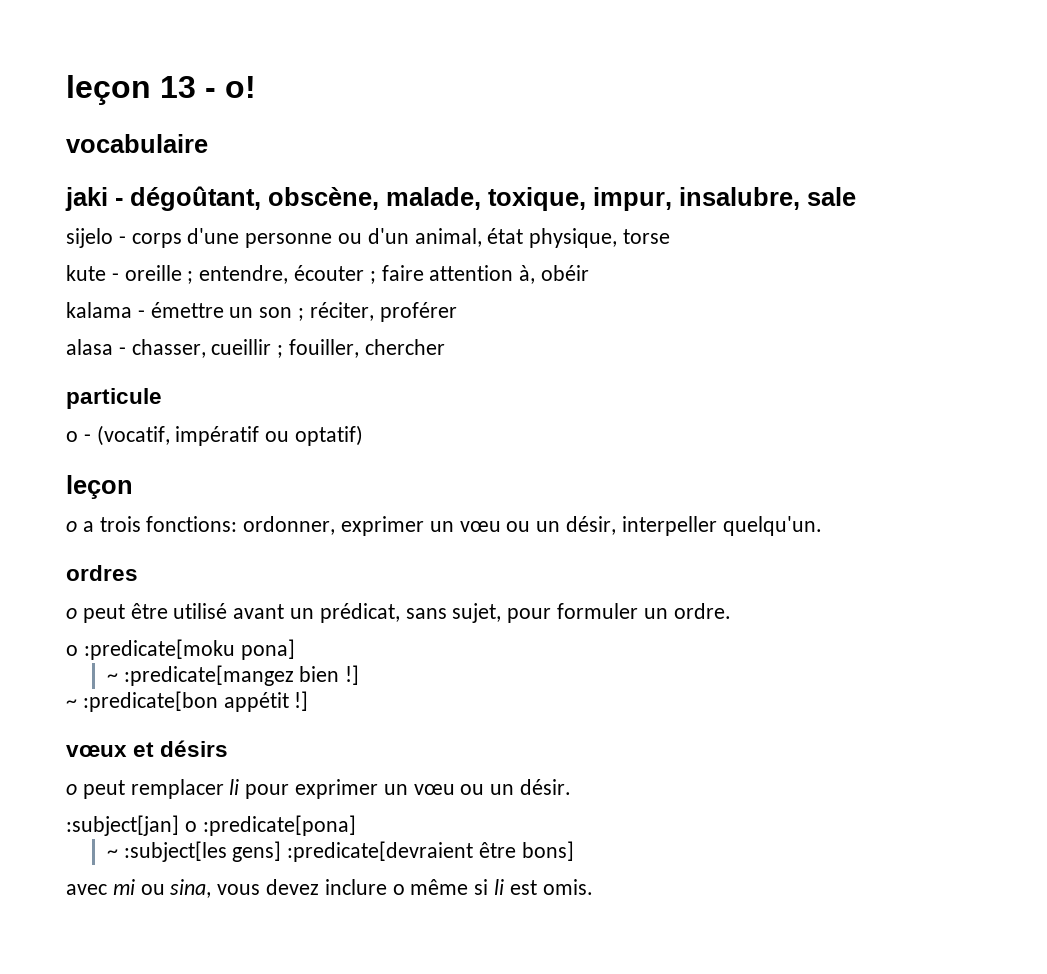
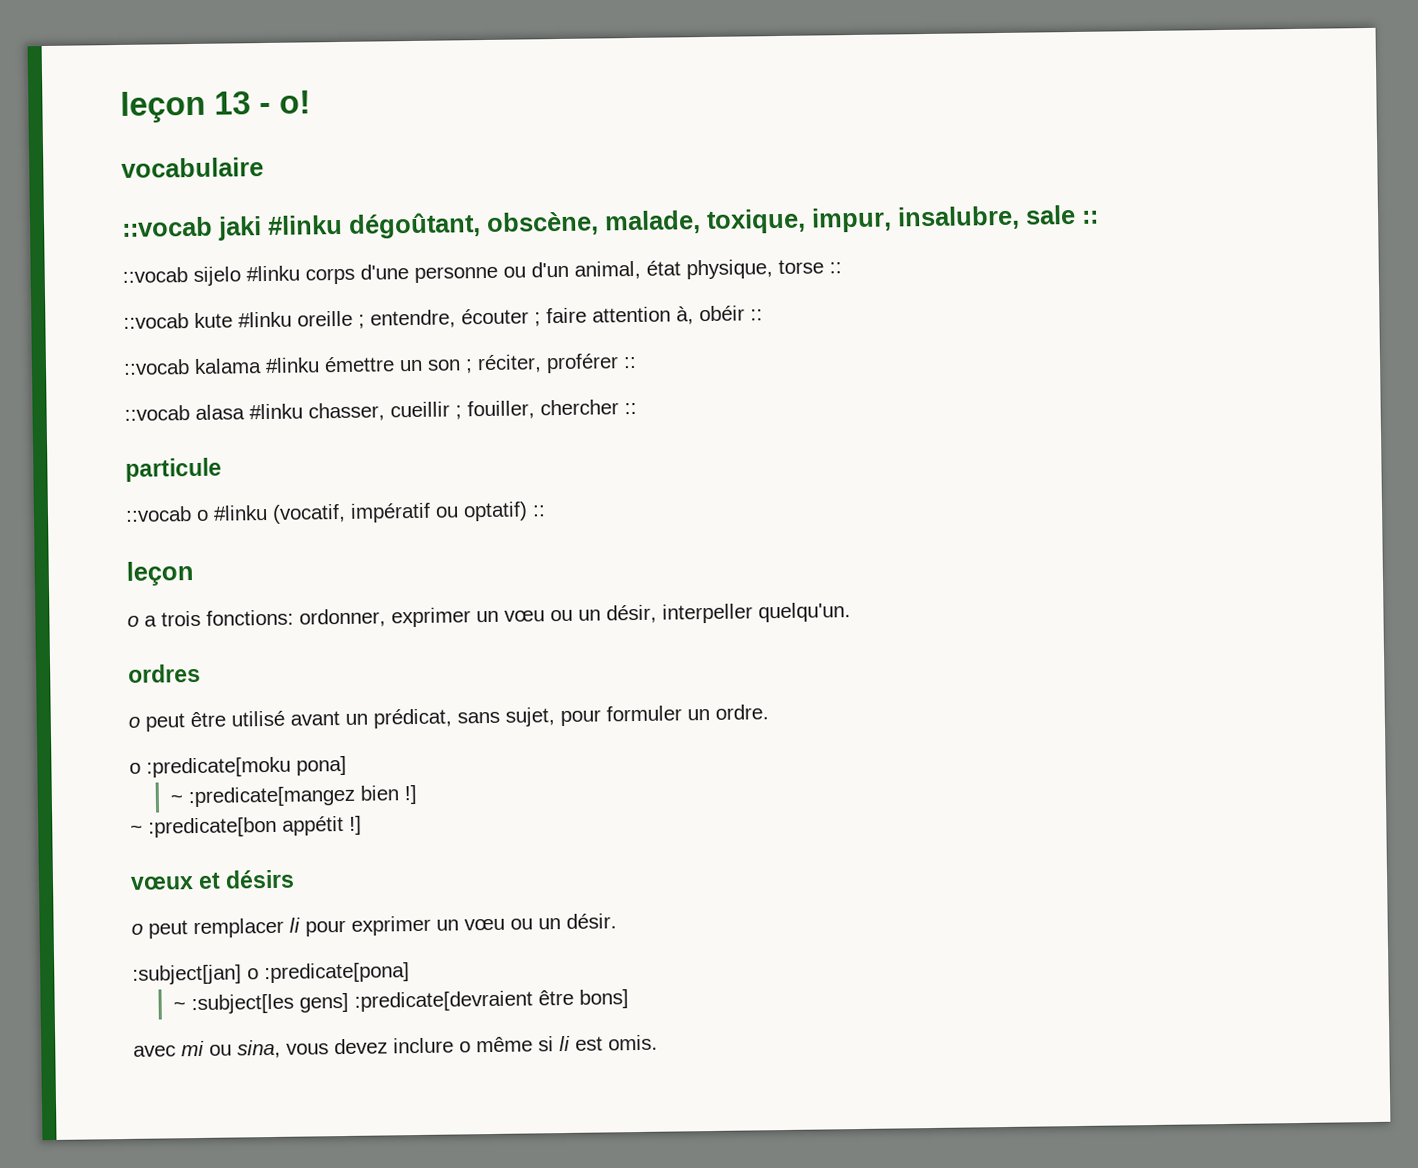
[65,187,123,211] jaki - -> [121,214,343,241] ::vocab jaki #linku
[66,228,126,248] // sijelo - -> [1081,210,1099,224] [122,265,300,286] :: // ::vocab sijelo #linku
[66,265,119,281] // kute - -> [829,262,842,274] [123,311,292,329] :: // ::vocab kute #linku
[66,302,145,318] // kalama - -> [750,309,763,321] [123,357,320,375] :: // ::vocab kalama #linku
[66,339,126,355] // alasa - -> [623,356,637,369] [124,403,303,421] :: // ::vocab alasa #linku
(445, 347) none -> [624,402,637,415] ::
[66,431,91,442] o - -> [125,505,268,522] ::vocab o #linku
(364, 435) none -> [532,505,546,517] ::

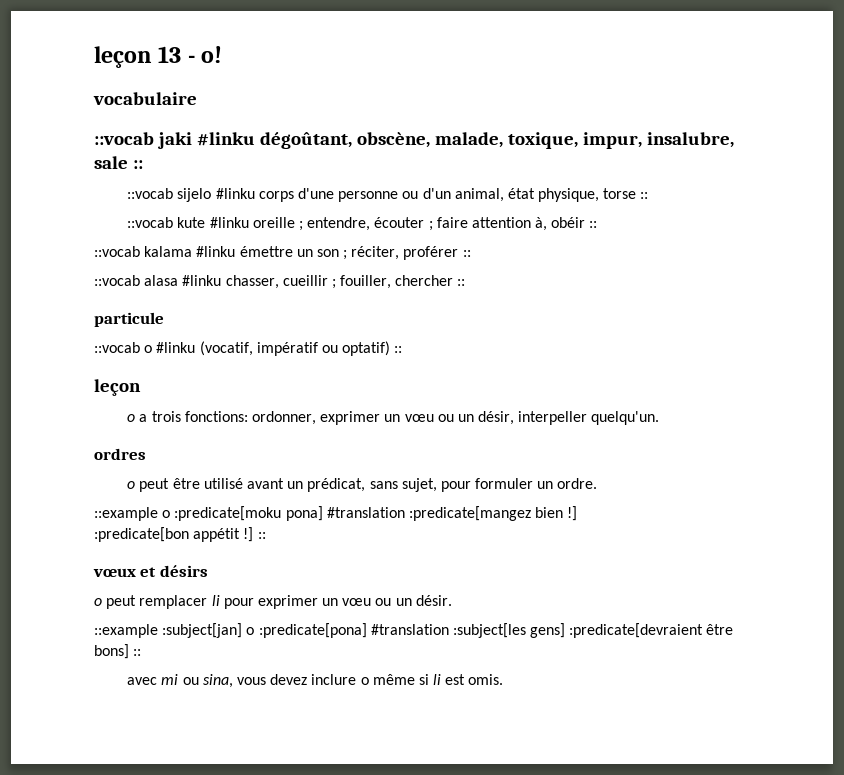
(769, 712) none -> [94,507,158,521] ::example
[169,794,183,804] // ~ -> [326,507,405,518] #translation
[130,824,143,834] ~ -> (578, 513) none
(362, 825) none -> [257,532,266,539] ::
(617, 921) none -> [94,624,158,638] ::example
[172,1001,186,1011] // ~ -> [370,624,449,635] #translation
(629, 999) none -> [133,649,142,656] ::

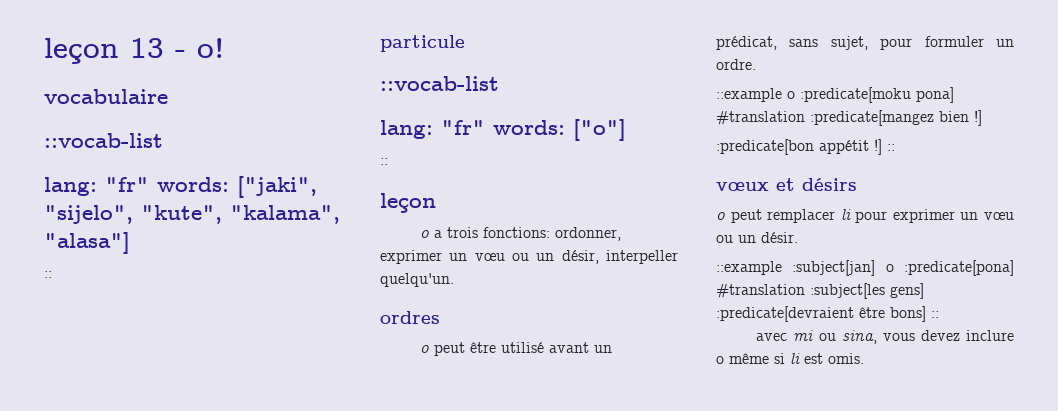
[94,132,734,149] [94,156,143,169] [127,188,649,202] [127,217,598,231] [94,246,471,260] [94,275,466,289] [94,312,164,327] [94,341,391,356] ::vocab jaki #linku dégoûtant, obscène, malade, toxique, impur, insalubre, sale :: // ::vocab sijelo #linku corps d'une personne ou d'un animal, état physique, torse :: // ::vocab kute #linku oreille ; entendre, écouter ; faire attention à, obéir :: // ::vocab kalama #linku émettre un son ; réciter, proférer :: // ::vocab alasa #linku chasser, cueillir ; fouiller, chercher :: // particule // ::vocab o #linku (vocatif, impératif ou optatif) -> [44,133,163,148] [44,176,317,198] [44,205,340,224] [44,232,130,254] [44,271,52,278] [380,35,465,52] [380,76,499,91] [380,119,626,141] ::vocab-list // lang: "fr" words: ["jaki", "sijelo", "kute", "kalama", "alasa"] // :: // particule // ::vocab-list // lang: "fr" words: ["o"] //

